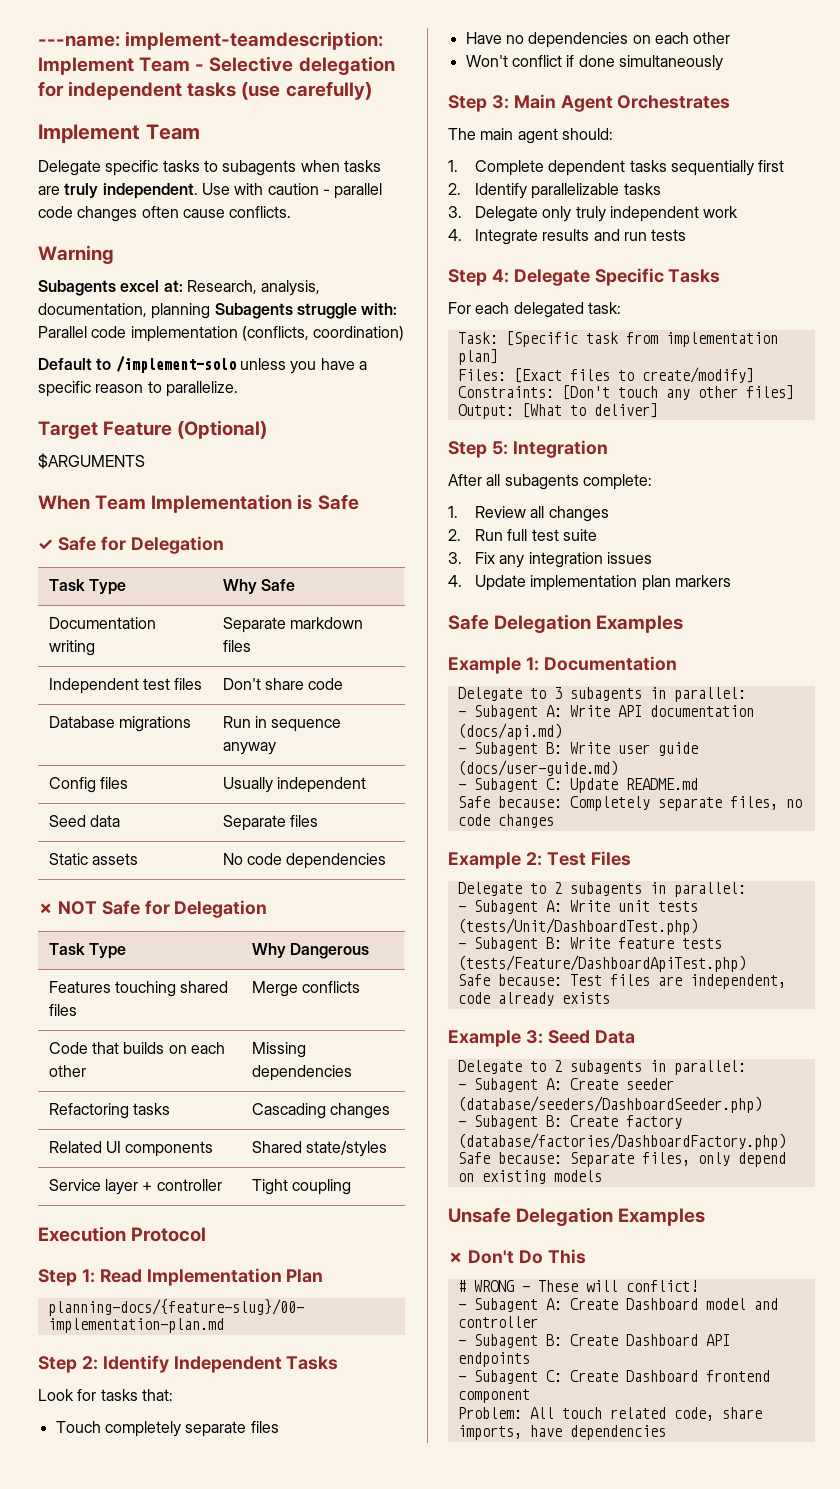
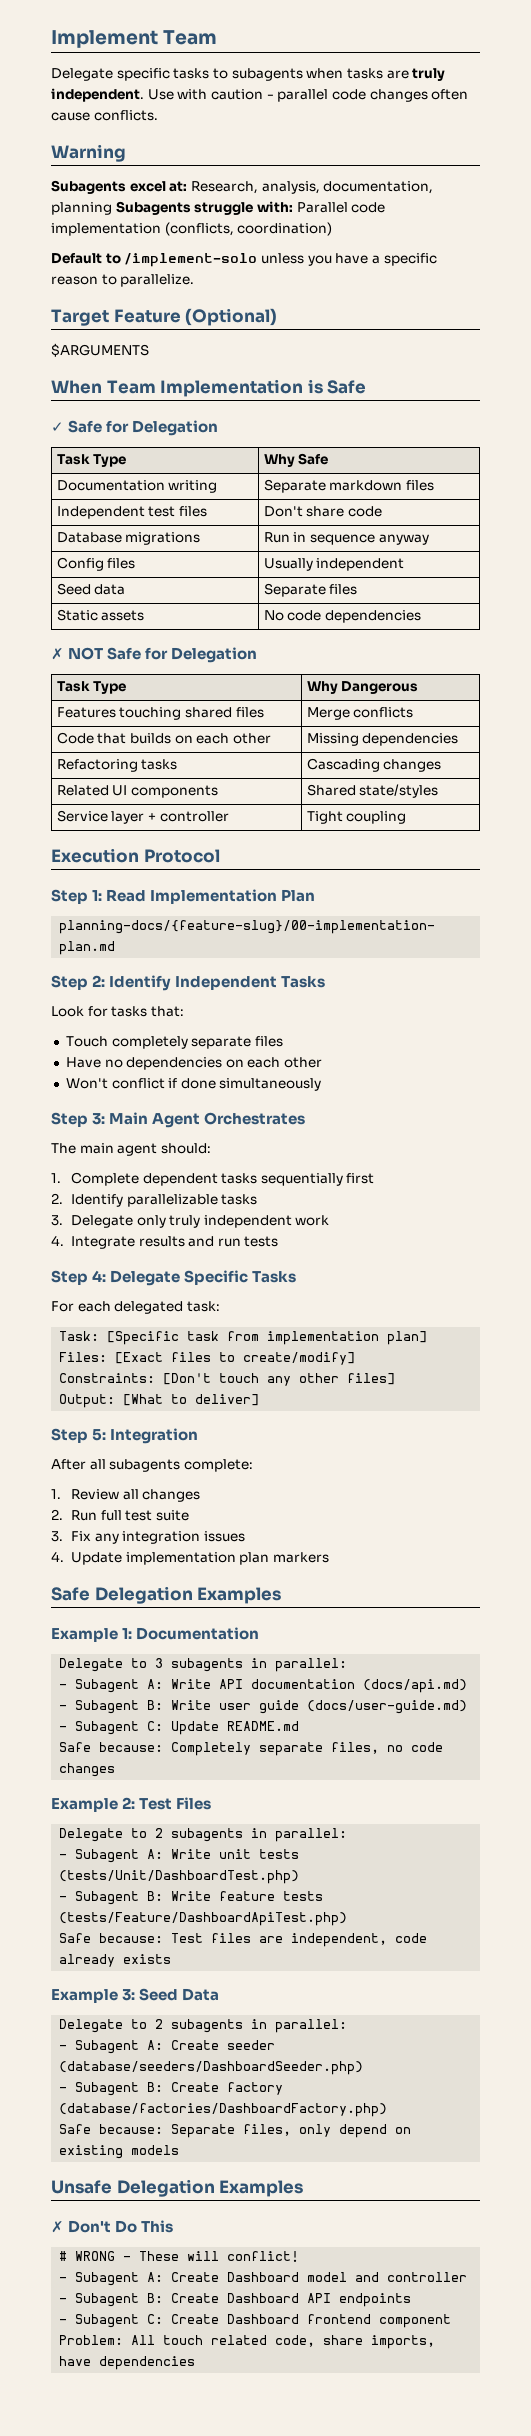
[38,31,384,50] [38,56,395,75] [38,81,372,100] ---name: implement-teamdescription: Implement Team - Selective delegation for independent tasks (use carefully) // -> (51, 39) none

